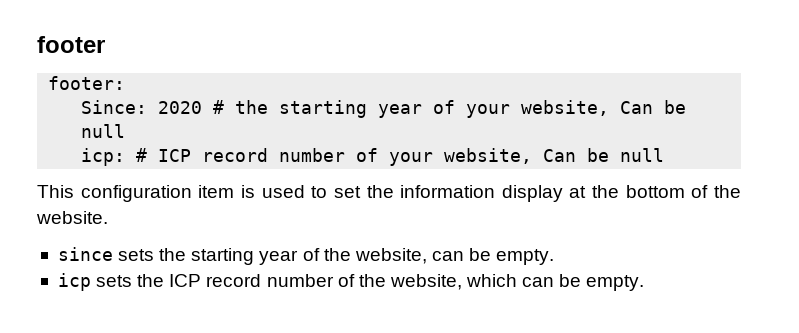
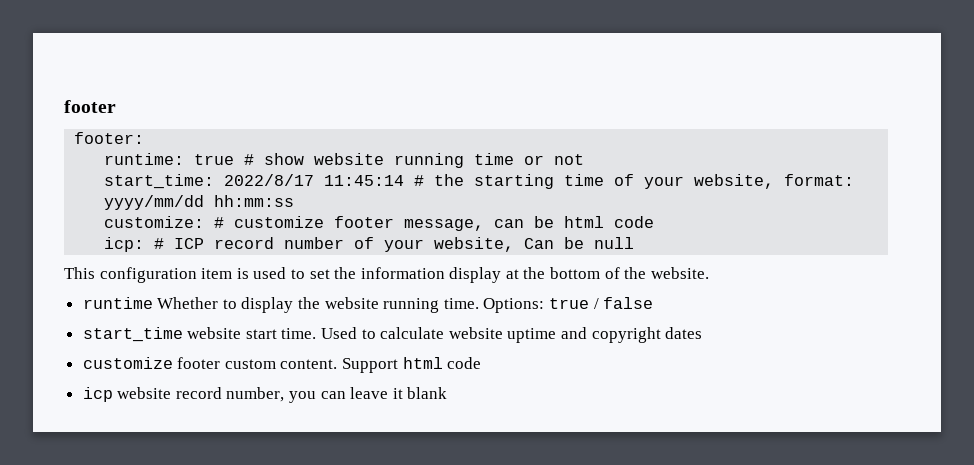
[81,100,203,114] Since: 2020 -> [104,153,585,168] [104,174,405,189] runtime: true # show website running time or not // start_time: 2022/8/17 11:45:14
[378,100,687,118] [81,124,126,138] year of your website, Can be null -> [564,174,855,189] [104,195,295,210] [104,216,655,231] time of your website, format: yyyy/mm/dd hh:mm:ss // customize: # customize footer message, can be html code
[57,247,555,265] [57,273,645,291] since sets the starting year of the website, can be empty. // icp sets the ICP record number of the website, which can be empty. -> [82,297,654,313] [82,327,703,343] [82,357,482,373] [82,387,448,403] runtime Whether to display the website running time. Options: true / false // start_time website start time. Used to calculate website uptime and copyright dates // customize footer custom content. Support html code // icp website record number, you can leave it blank

